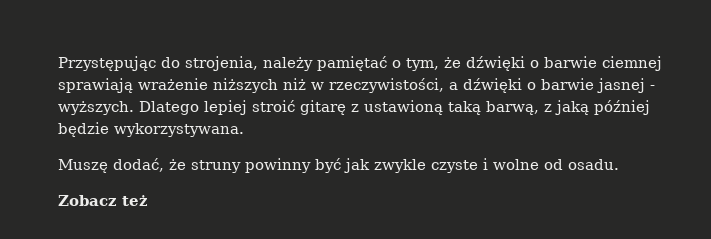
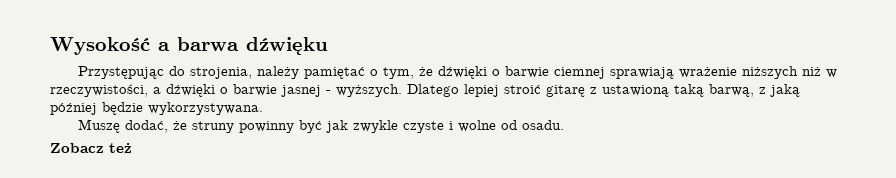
(58, 63) none -> [50,37,328,55] Wysokość a barwa dźwięku //

